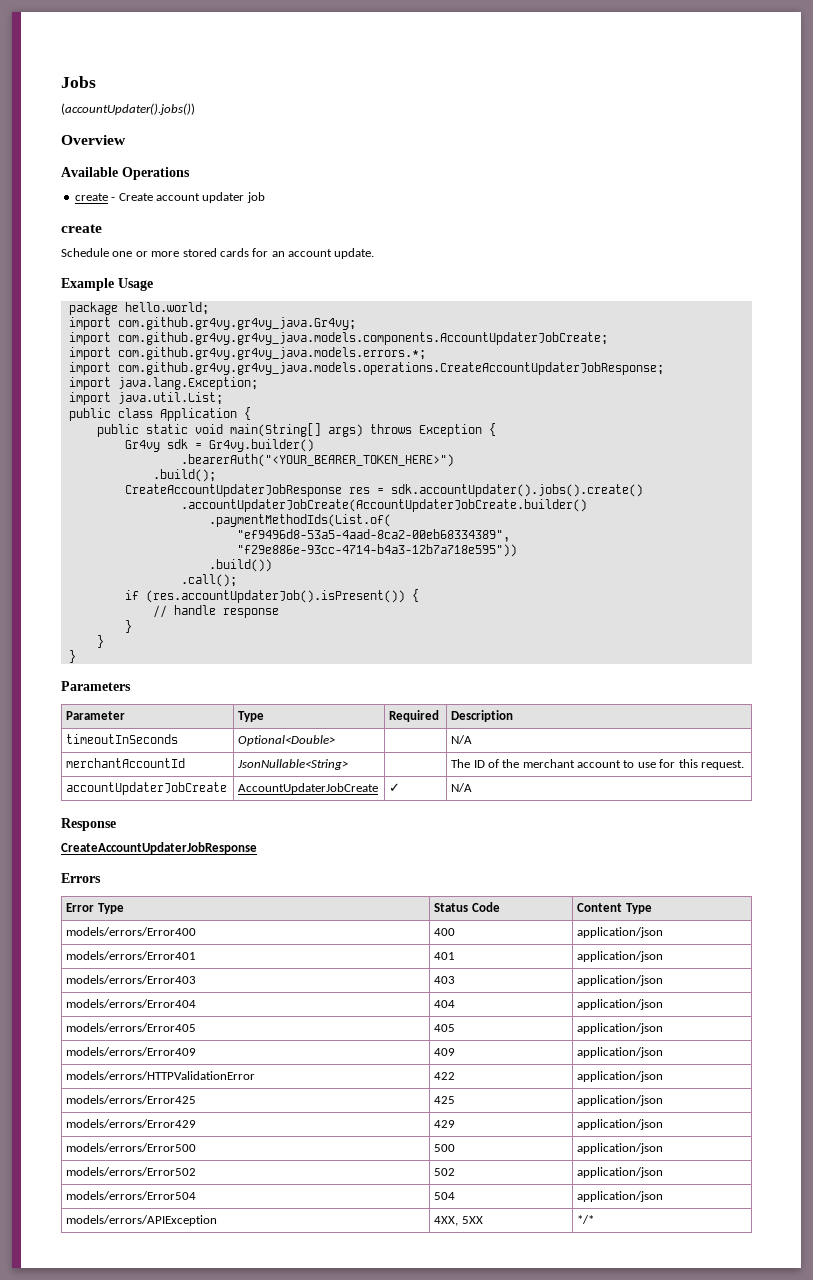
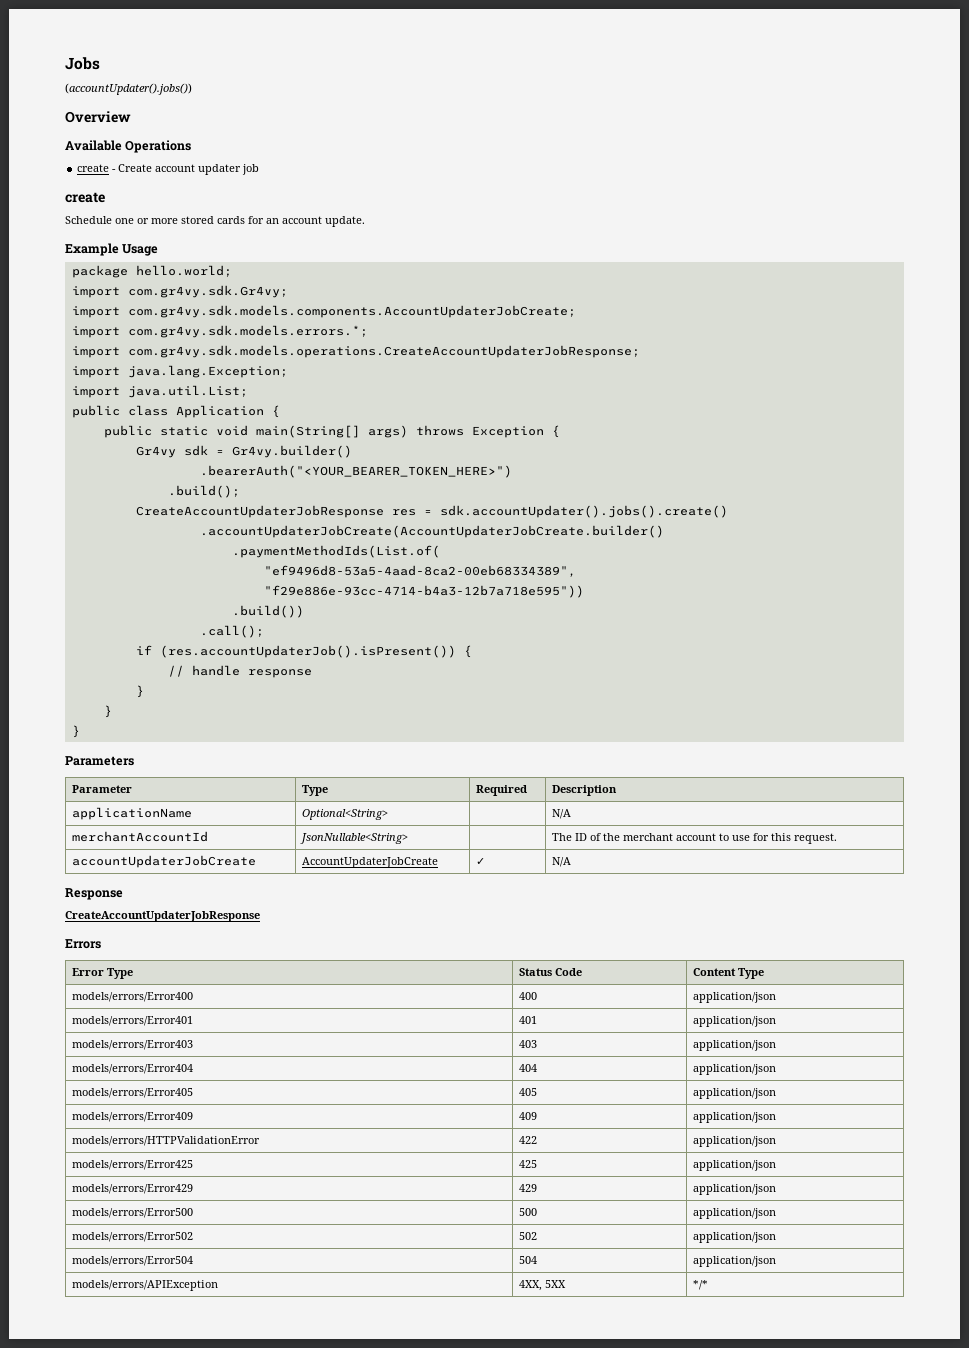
[117,317,356,330] [68,332,608,345] [68,347,426,360] [68,362,664,375] com.github.gr4vy.gr4vy_java.Gr4vy; // import com.github.gr4vy.gr4vy_java.models.components.AccountUpdaterJobCreate; // import com.github.gr4vy.gr4vy_java.models.errors.*; // import com.github.gr4vy.gr4vy_java.models.operations.CreateAccountUpdaterJobResponse; -> [127,285,288,298] [71,305,576,318] [71,325,368,338] [71,345,640,358] com.gr4vy.sdk.Gr4vy; // import com.gr4vy.sdk.models.components.AccountUpdaterJobCreate; // import com.gr4vy.sdk.models.errors.*; // import com.gr4vy.sdk.models.operations.CreateAccountUpdaterJobResponse;
[66,734,179,744] [238,735,336,746] timeoutInSeconds | Optional<Double> -> [71,807,192,820] [301,809,388,820] applicationName | Optional<String>

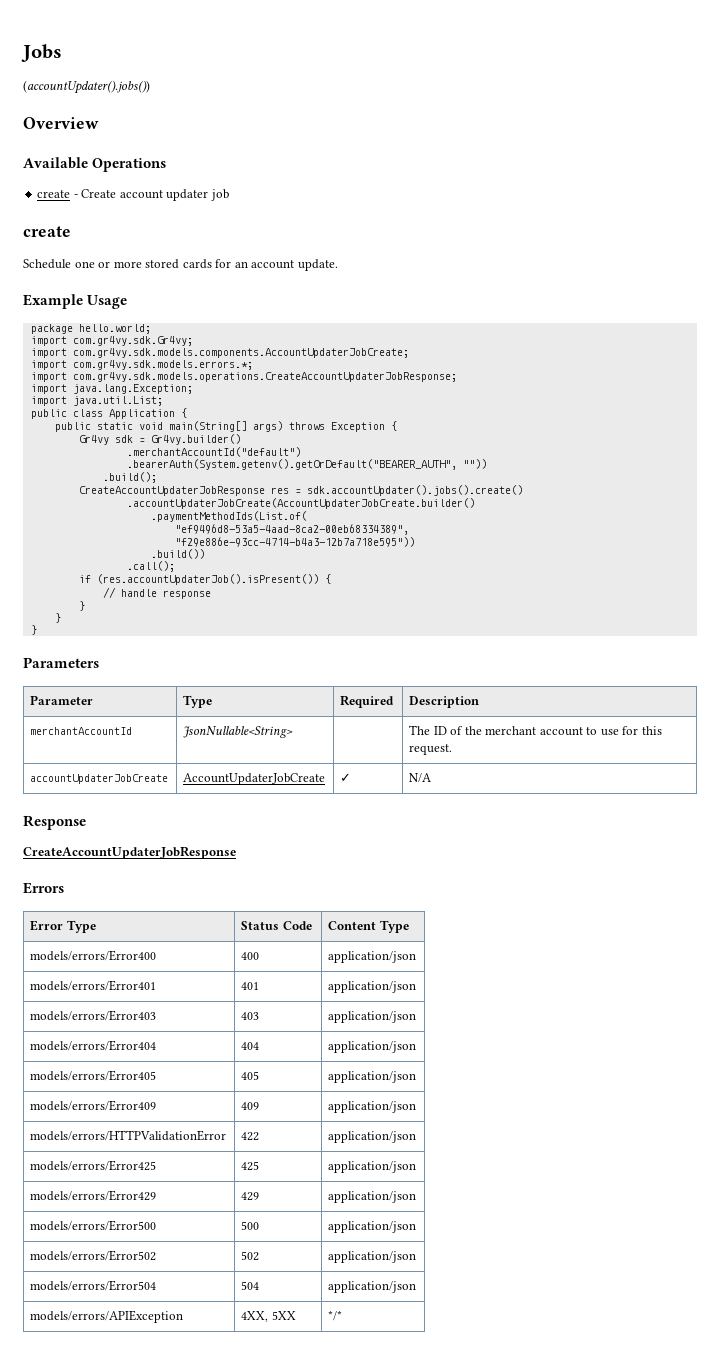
[199,465,512,478] .bearerAuth("<YOUR_BEARER_TOKEN_HERE>") -> [126,447,301,457] [126,459,487,470] .merchantAccountId("default") // .bearerAuth(System.getenv().getOrDefault("BEARER_AUTH", ""))
[71,807,192,820] [301,809,388,820] [551,809,571,819] // applicationName | Optional<String> | | N/A -> (480, 702) none

